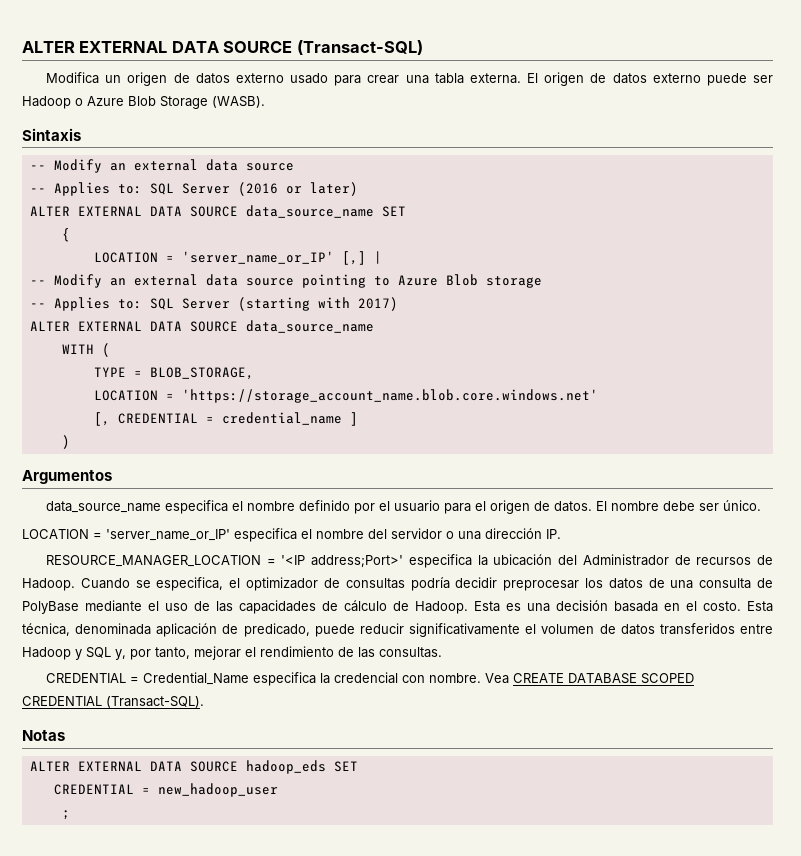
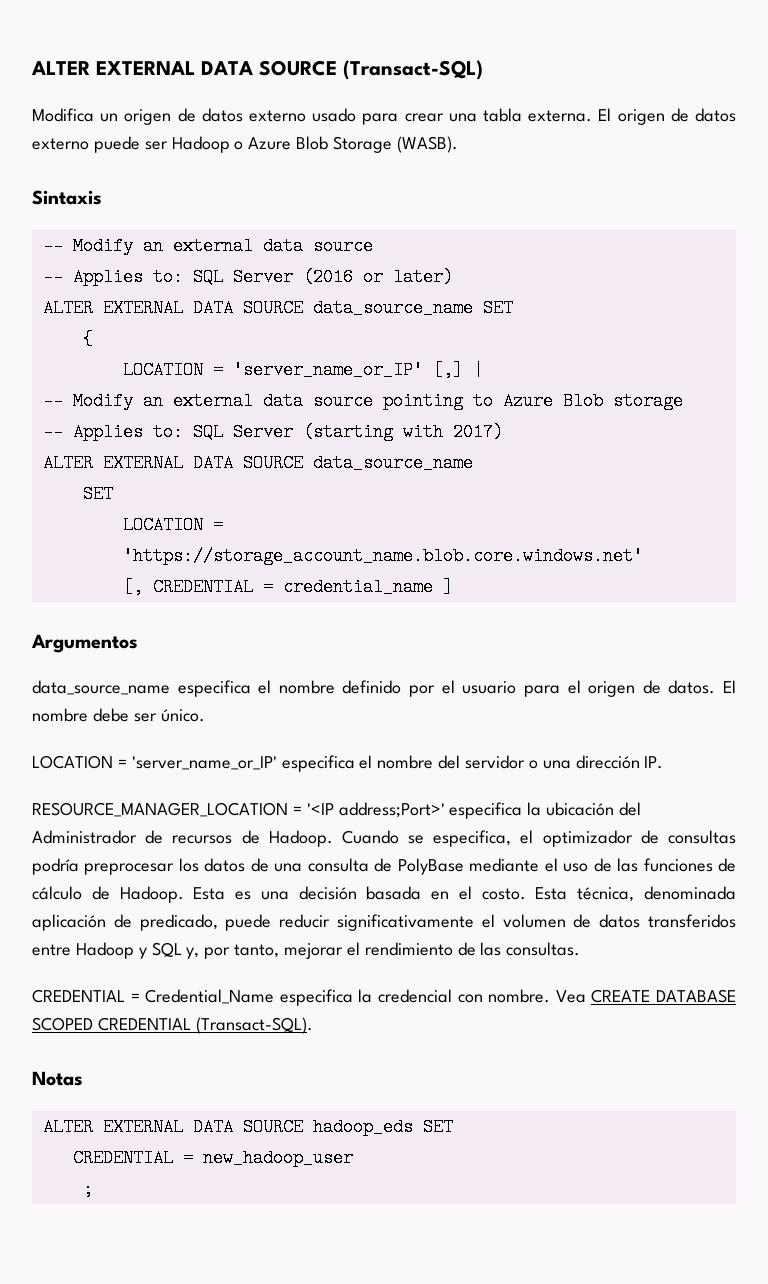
[61,343,110,357] [93,367,254,380] WITH ( // TYPE = BLOB_STORAGE, -> [82,485,113,503] SET
[61,435,70,449] // ) -> (453, 587) none
[455,577,498,588] decidir -> (79, 866) none
[239,600,316,614] capacidades -> [643,858,713,872] funciones

